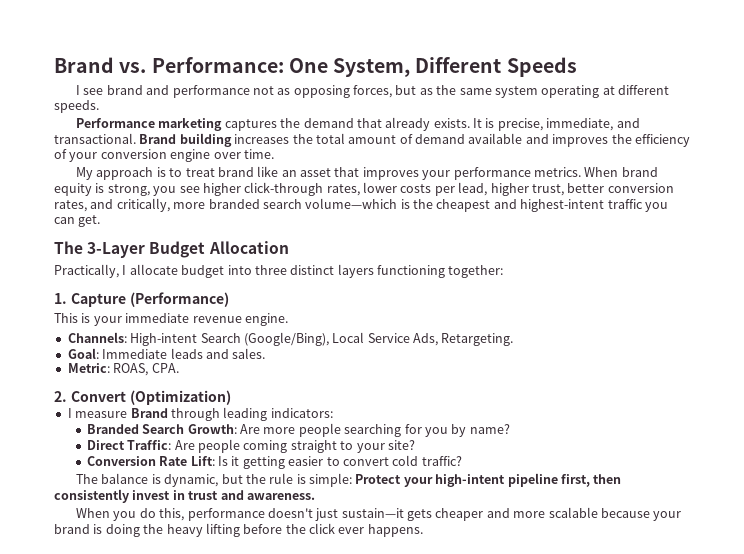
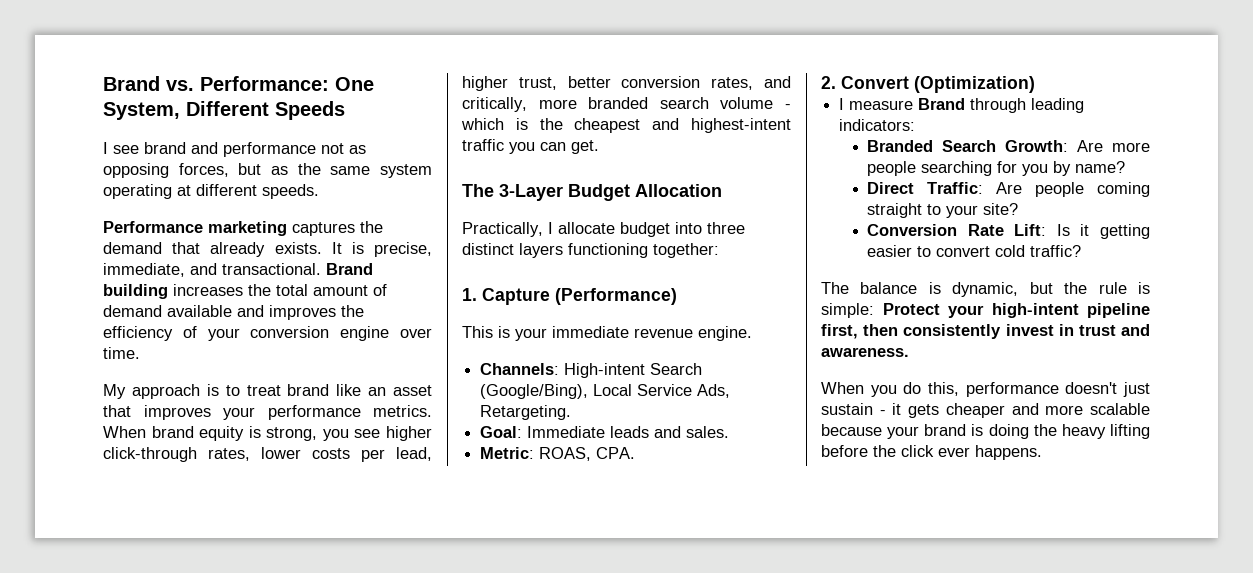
[305,198,398,209] volume—which -> [720,97,791,109] [461,118,504,130] volume - which
[341,508,404,518] sustain—it -> [821,403,902,415] sustain - it

